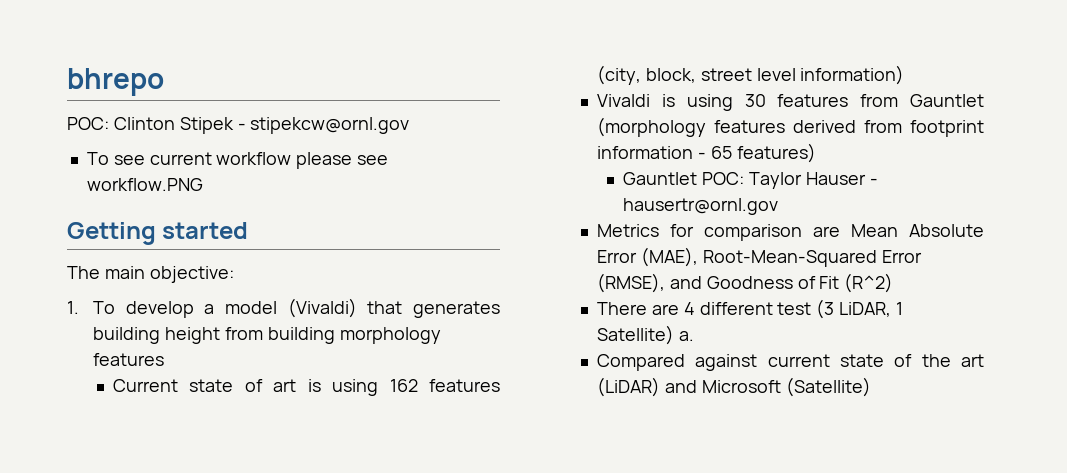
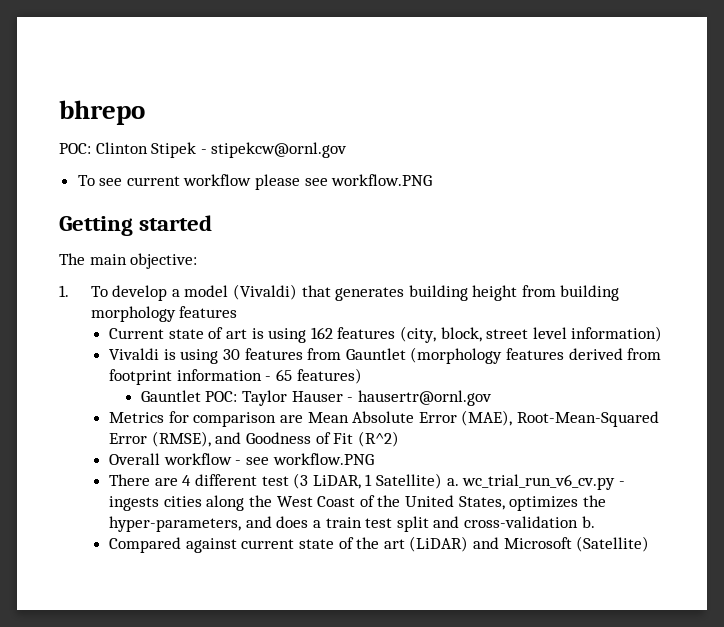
(894, 283) none -> [109,453,374,465] // Overall workflow - see workflow.PNG
(694, 336) none -> [462,474,625,490] [109,495,606,511] [109,516,595,532] wc_trial_run_v6_cv.py - ingests cities along the West Coast of the United States, optimizes the hyper-parameters, and does a train test split and cross-validation b.

